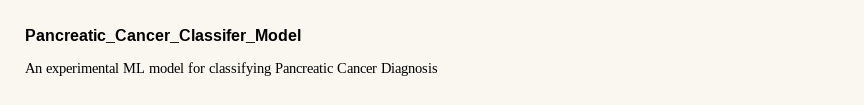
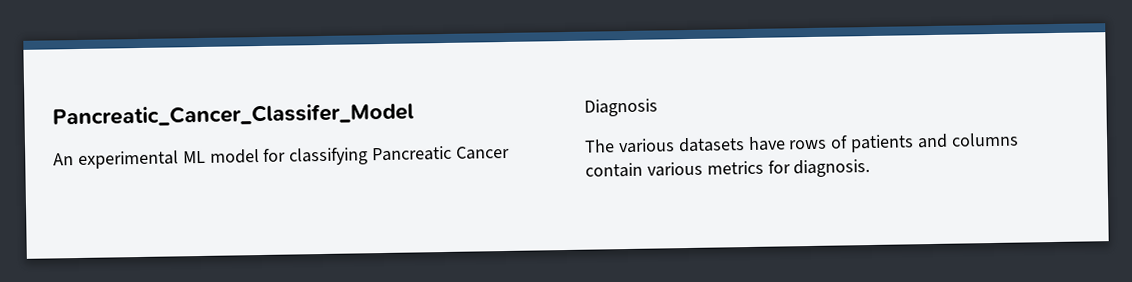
(438, 69) none -> [584,132,1019,154] [585,159,871,178] // The various datasets have rows of patients and columns contain various metrics for diagnosis.

